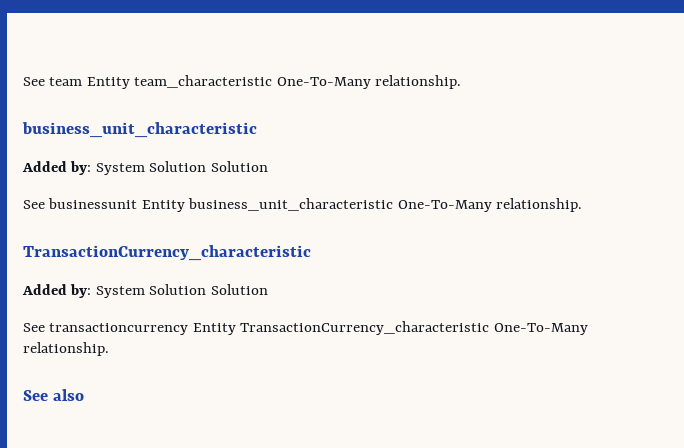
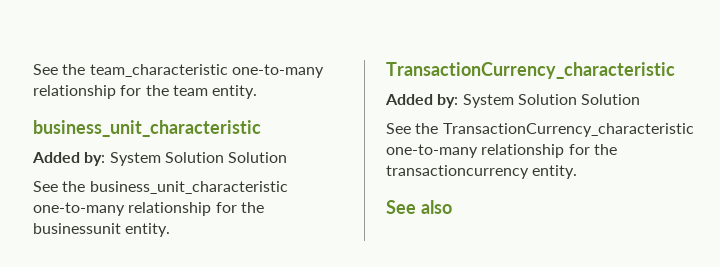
[23,75,462,89] See team Entity team_characteristic One-To-Many relationship. -> [33,64,324,78] [33,85,258,99] See the team_characteristic one-to-many relationship for the team entity.
[48,198,583,212] businessunit Entity business_unit_characteristic One-To-Many relationship. -> [62,181,288,194] [33,202,264,216] [33,223,171,237] the business_unit_characteristic one-to-many relationship for the businessunit entity.
[49,321,588,335] [23,342,109,356] transactioncurrency Entity TransactionCurrency_characteristic One-To-Many relationship. -> [415,123,694,137] [386,144,617,158] [386,165,578,179] the TransactionCurrency_characteristic one-to-many relationship for the transactioncurrency entity.

